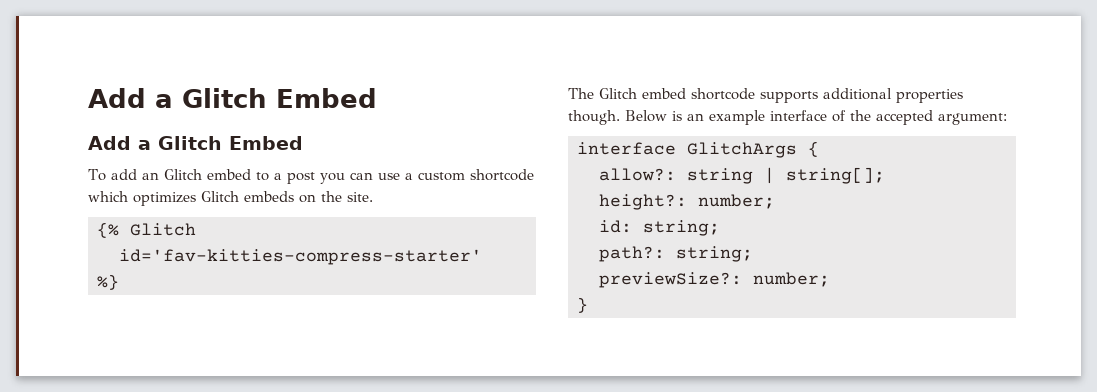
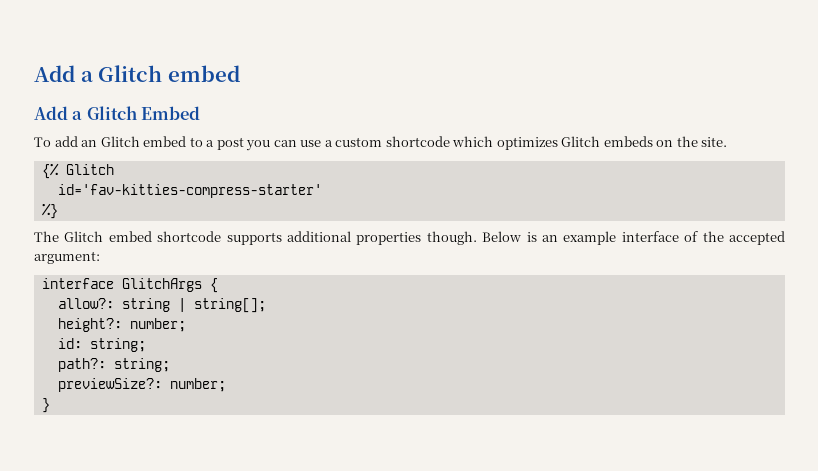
[88,88,377,108] Add a Glitch Embed -> [34,65,240,82] Add a Glitch embed

